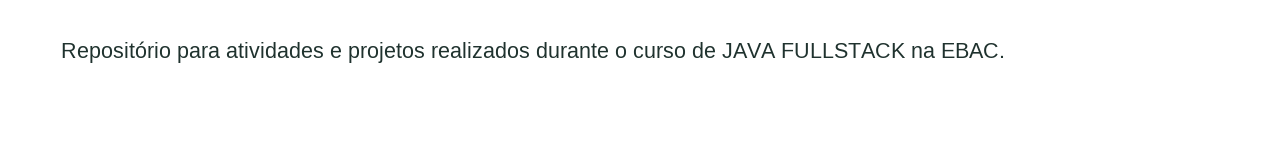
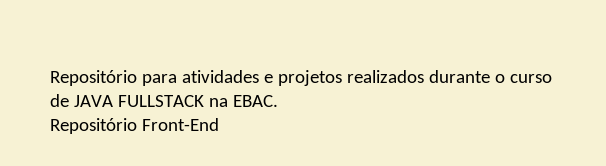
(1005, 50) none -> [50,118,219,134] // Repositório Front-End

